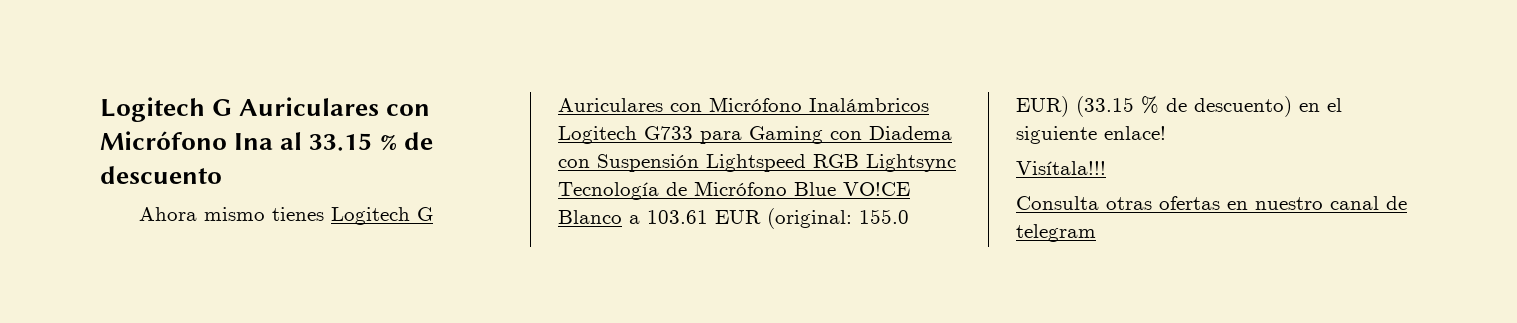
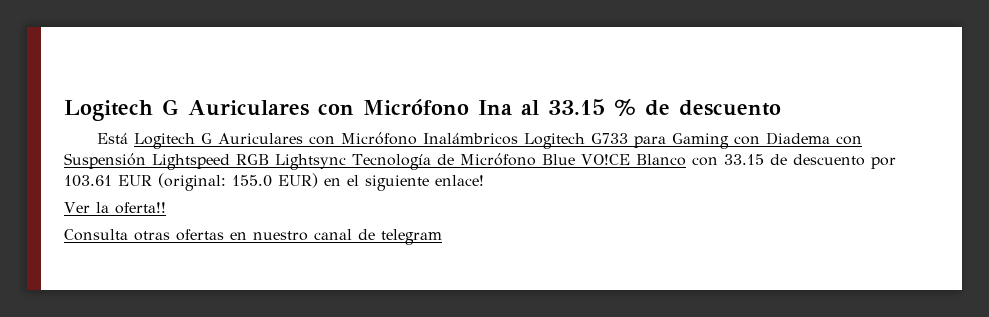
[138,207,324,221] Ahora mismo tienes -> [97,133,129,144] Está
[629,215,640,224] a -> [691,154,896,169] con 33.15 de descuento por
[1076,96,1292,117] (33.15 % de descuento) -> (318, 180) none
[1016,161,1106,175] Visítala!!! -> [64,202,166,214] Ver la oferta!!

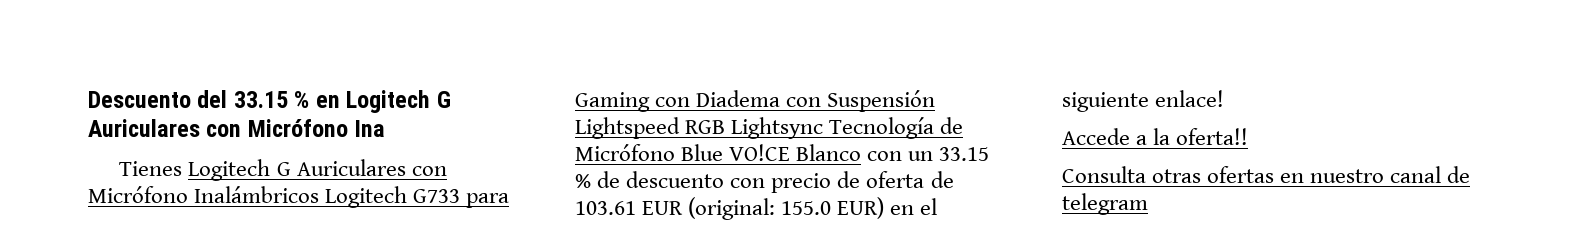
(64, 110) none -> [88,90,340,108] Descuento del 33.15 % en
[521,99,781,116] [97,133,129,144] al 33.15 % de descuento // Está -> [119,161,183,176] // Tienes
[723,154,896,169] 33.15 de descuento por -> [908,147,990,161] [575,171,954,193] un 33.15 % de descuento con precio de oferta de
[64,202,90,213] Ver -> [1062,128,1148,145] Accede a

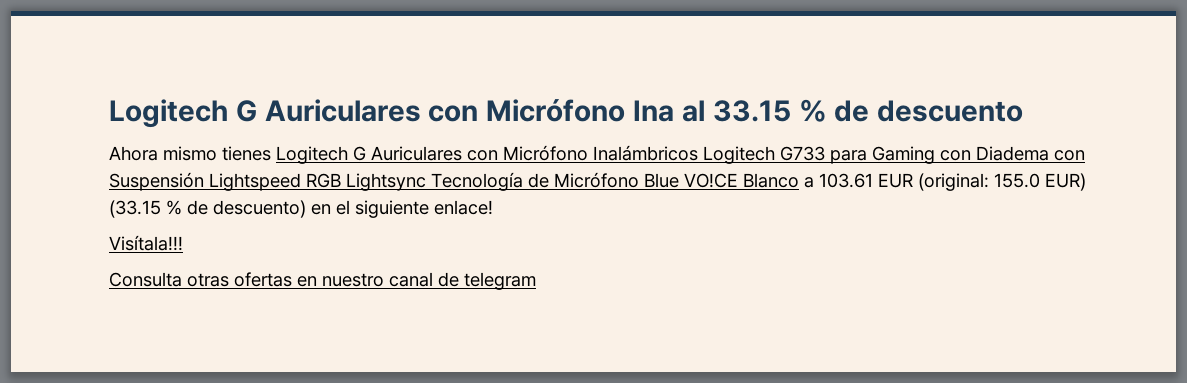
[88,90,340,108] Descuento del 33.15 % en -> (109, 113) none
[119,161,183,176] // Tienes -> [681,99,1024,122] [109,146,271,161] al 33.15 % de descuento // Ahora mismo tienes
[867,147,990,161] [575,171,954,193] con un 33.15 % de descuento con precio de oferta de -> [804,177,814,188] a
(885, 208) none -> [109,200,306,218] (33.15 % de descuento)
[1062,128,1249,145] Accede a la oferta!! -> [109,235,183,251] Visítala!!!

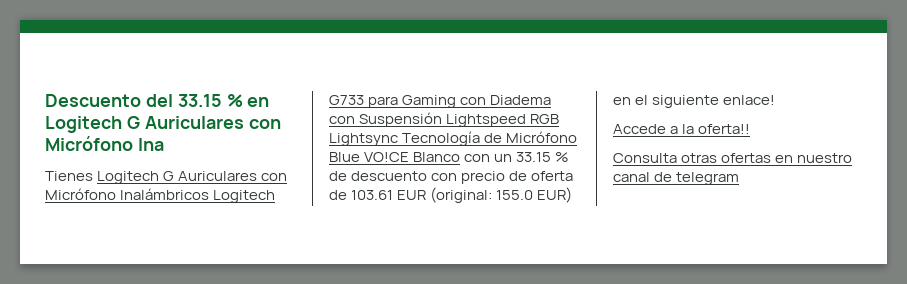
(109, 113) none -> [45,94,270,107] Descuento del 33.15 % en
[681,99,1024,122] [109,146,271,161] al 33.15 % de descuento // Ahora mismo tienes -> [45,171,93,181] // Tienes
[804,177,814,188] a -> [464,152,570,162] [329,171,574,184] [329,190,347,200] con un 33.15 % de descuento con precio de oferta de
[109,200,306,218] (33.15 % de descuento) -> (573, 195) none
[109,235,183,251] Visítala!!! -> [613,124,751,134] Accede a la oferta!!

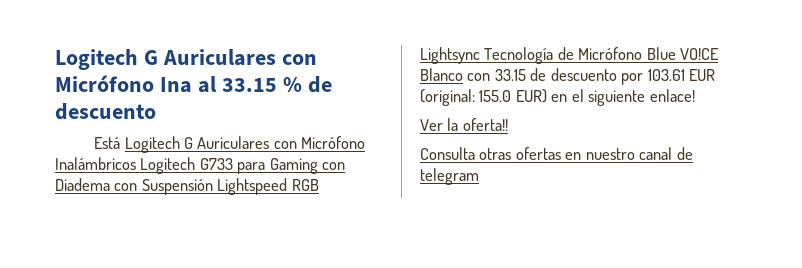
[45,94,270,107] Descuento del 33.15 % en -> (55, 59) none
[45,171,93,181] // Tienes -> [197,76,332,93] [55,103,156,120] [94,137,121,149] al 33.15 % de descuento // Está
[494,152,570,162] [329,171,574,184] [329,190,347,200] un 33.15 % de descuento con precio de oferta de -> [494,68,644,85] 33.15 de descuento por
[613,124,679,134] Accede a -> [420,119,443,131] Ver

